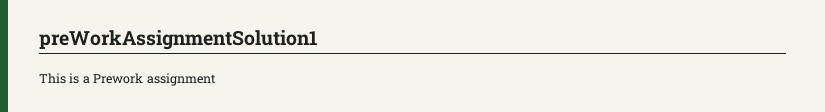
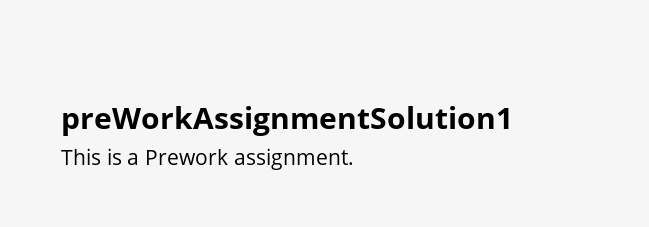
[146,73,216,86] assignment -> [233,148,354,170] assignment.

